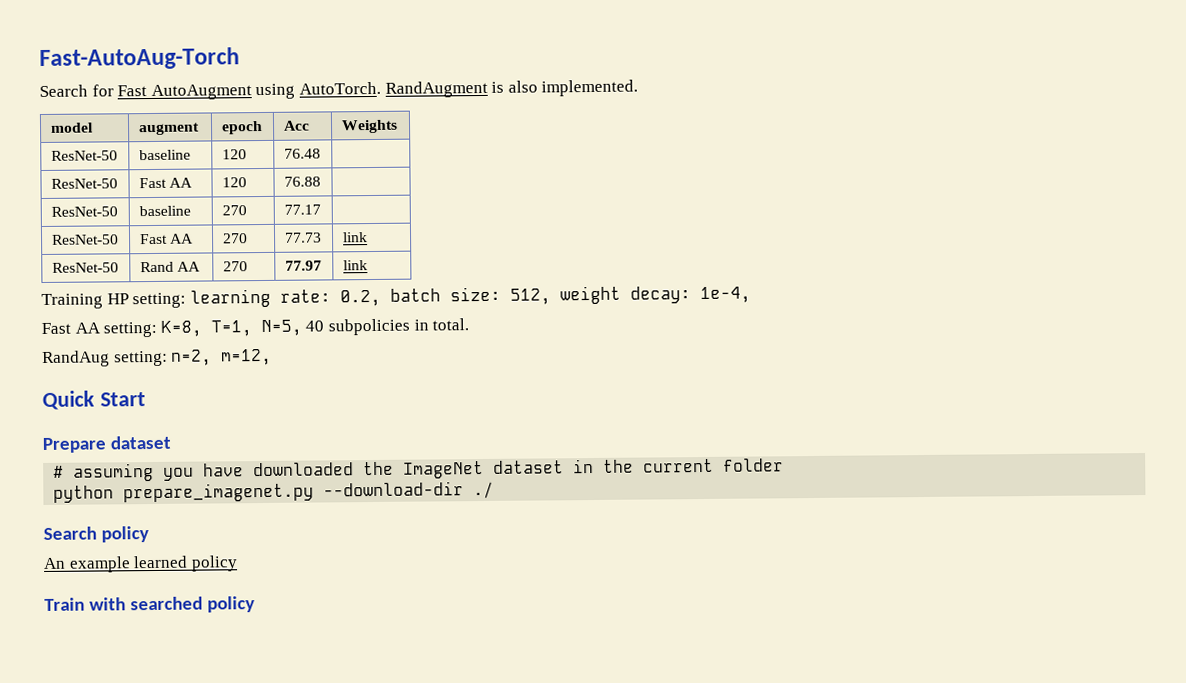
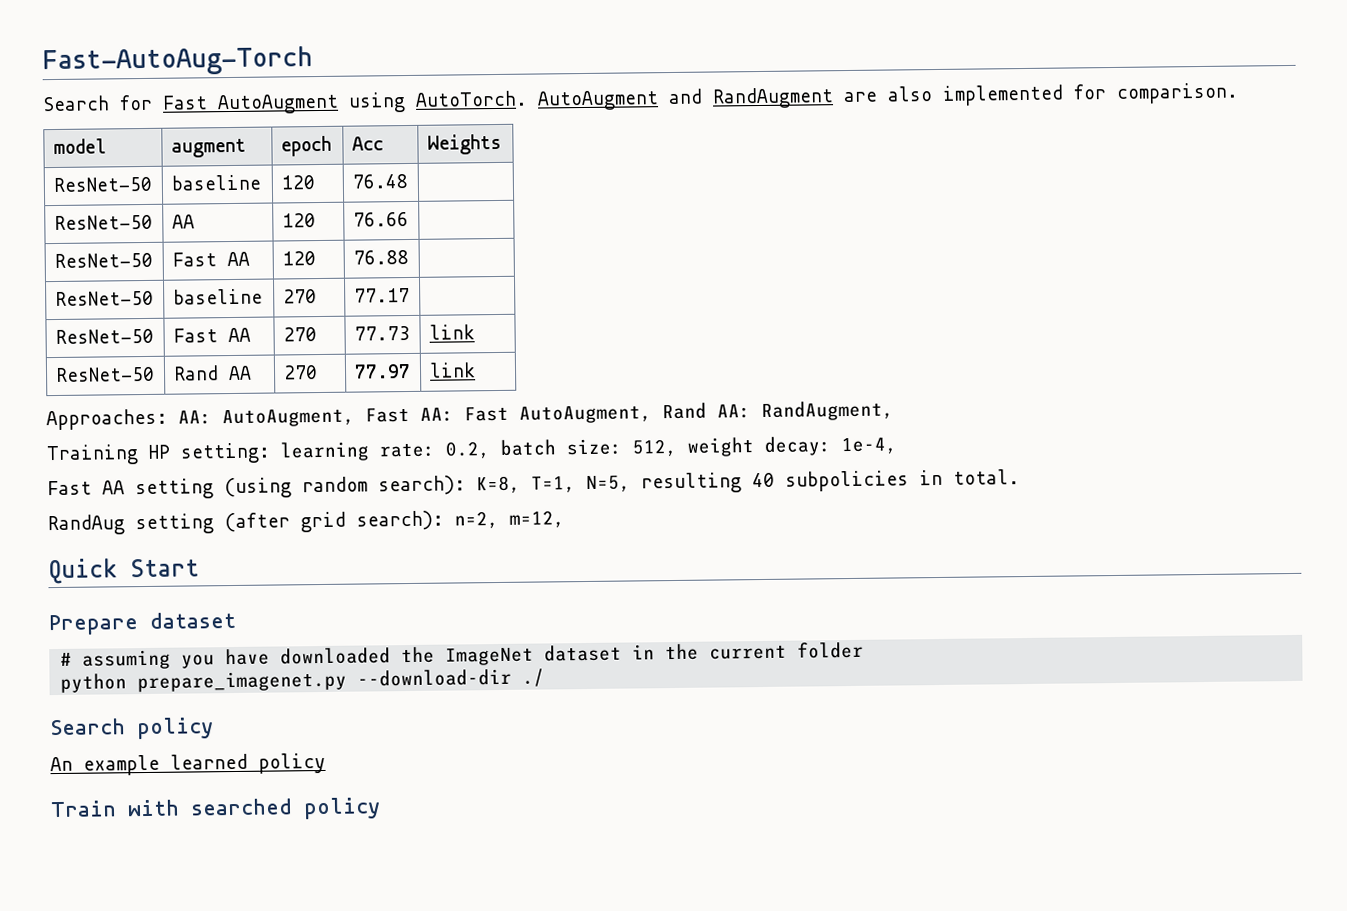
[384,79,639,98] RandAugment is also implemented. -> [537,82,1239,111] AutoAugment and RandAugment are also implemented for comparison.
(321, 153) none -> [53,214,153,231] [171,214,195,229] [281,213,316,228] [352,211,409,227] // ResNet-50 | AA | 120 | 76.66 |
(368, 265) none -> [46,400,894,431] // Approaches: AA: AutoAugment, Fast AA: Fast AutoAugment, Rand AA: RandAugment,
[103,321,158,338] setting: -> [135,475,466,500] setting (using random search):
(302, 328) none -> [641,472,742,494] resulting
[113,350,168,367] setting: -> [135,510,444,535] setting (after grid search):

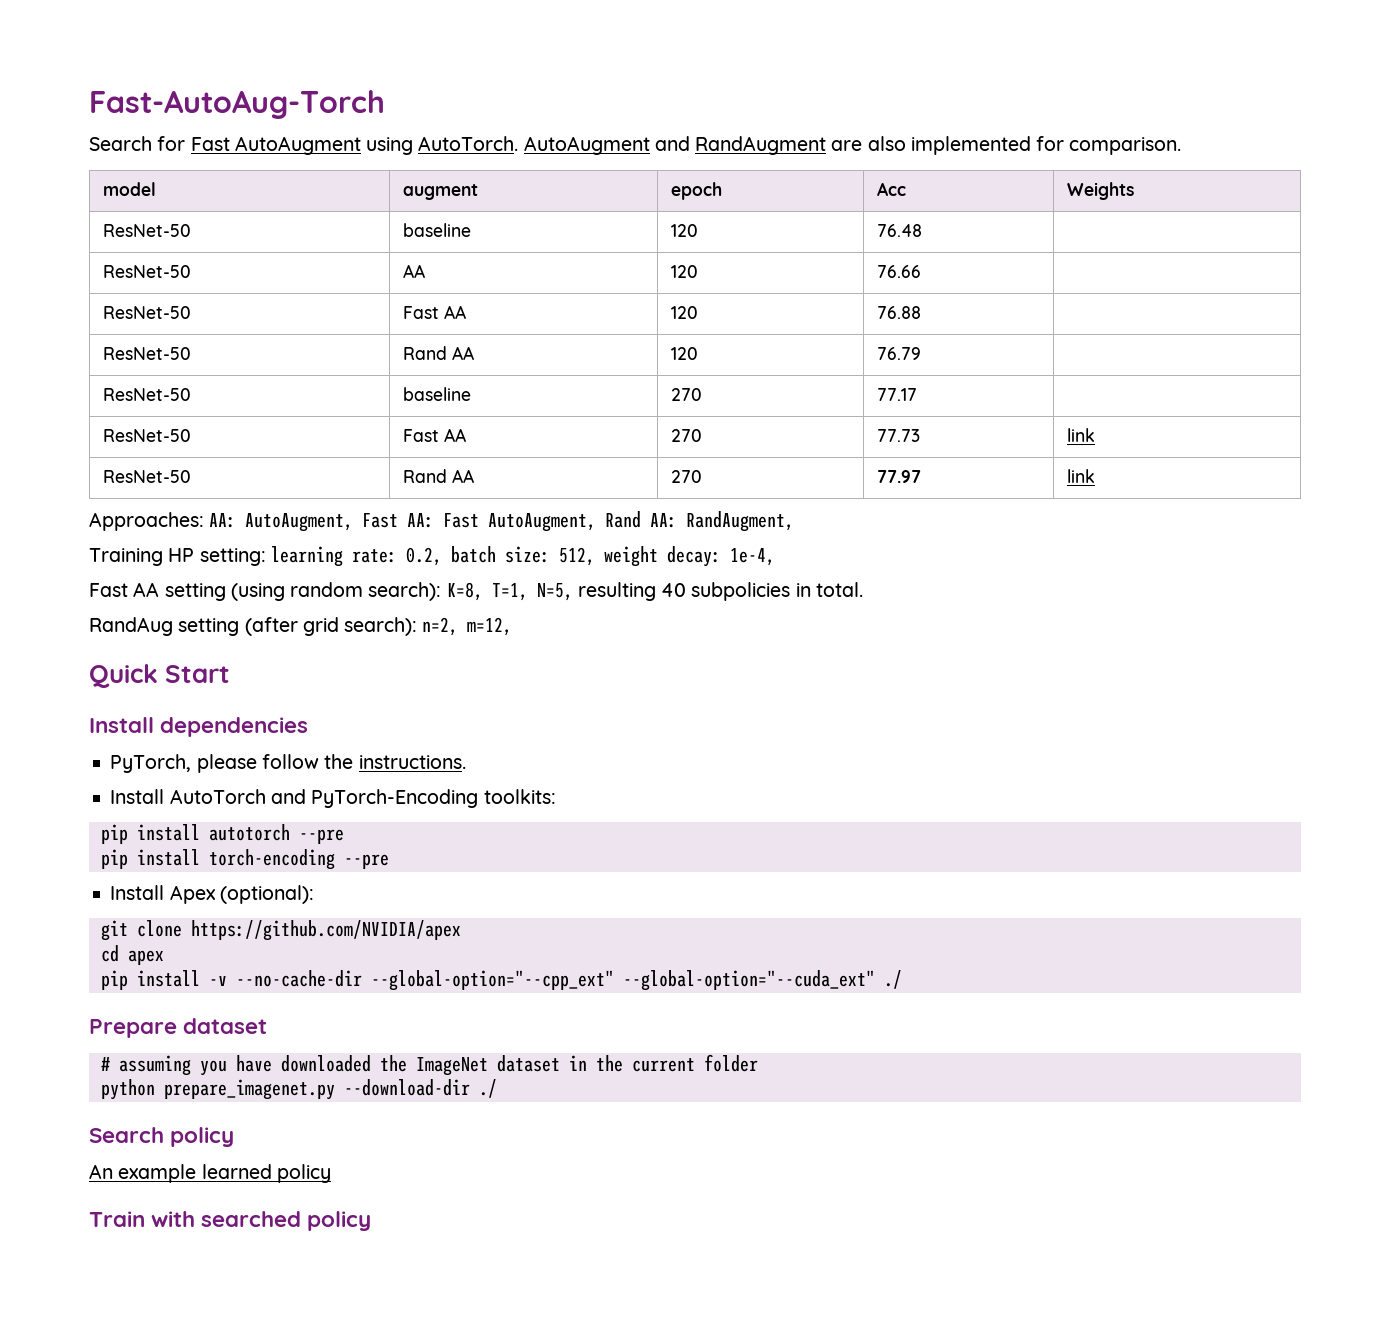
(409, 257) none -> [102,347,191,360] [402,346,474,360] [670,347,698,360] [876,347,921,360] // ResNet-50 | Rand AA | 120 | 76.79 |
(199, 568) none -> [89,717,309,737] [110,754,466,773] [110,789,556,808] [100,824,344,844] [100,849,389,870] [110,885,314,904] [100,920,461,941] [100,945,164,965] [100,970,902,991] // Install dependencies // PyTorch, please follow the instructions. // Install AutoTorch and PyTorch-Encoding toolkits: // pip install autotorch --pre // pip install torch-encoding --pre // Install Apex (optional): // git clone https://github.com/NVIDIA/apex // cd apex // pip install -v --no-cache-dir --global-option="--cpp_ext" --global-option="--cuda_ext" ./

